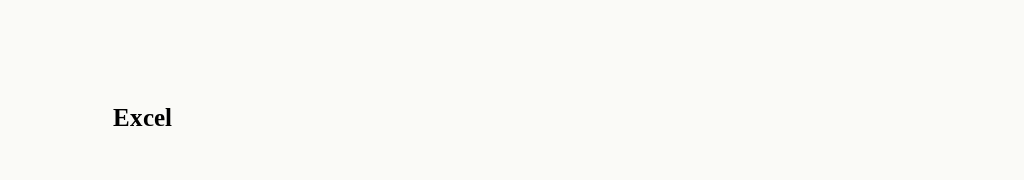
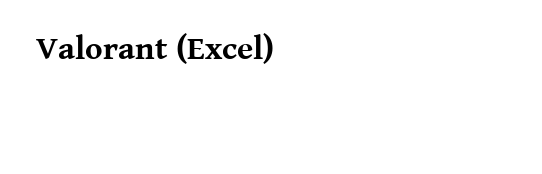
[113,108,172,126] Excel -> [36,33,274,64] Valorant (Excel)

